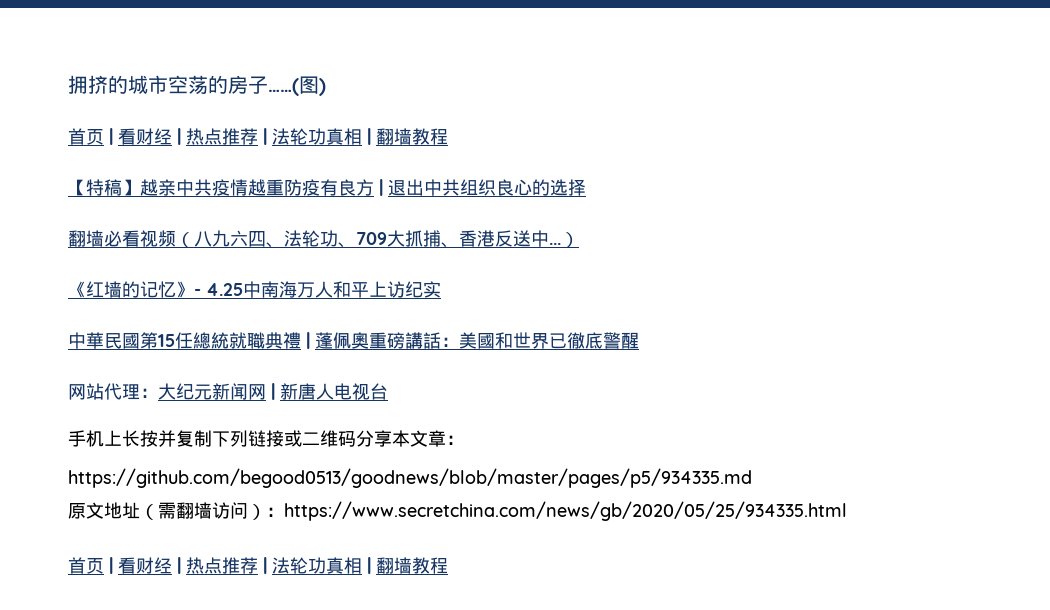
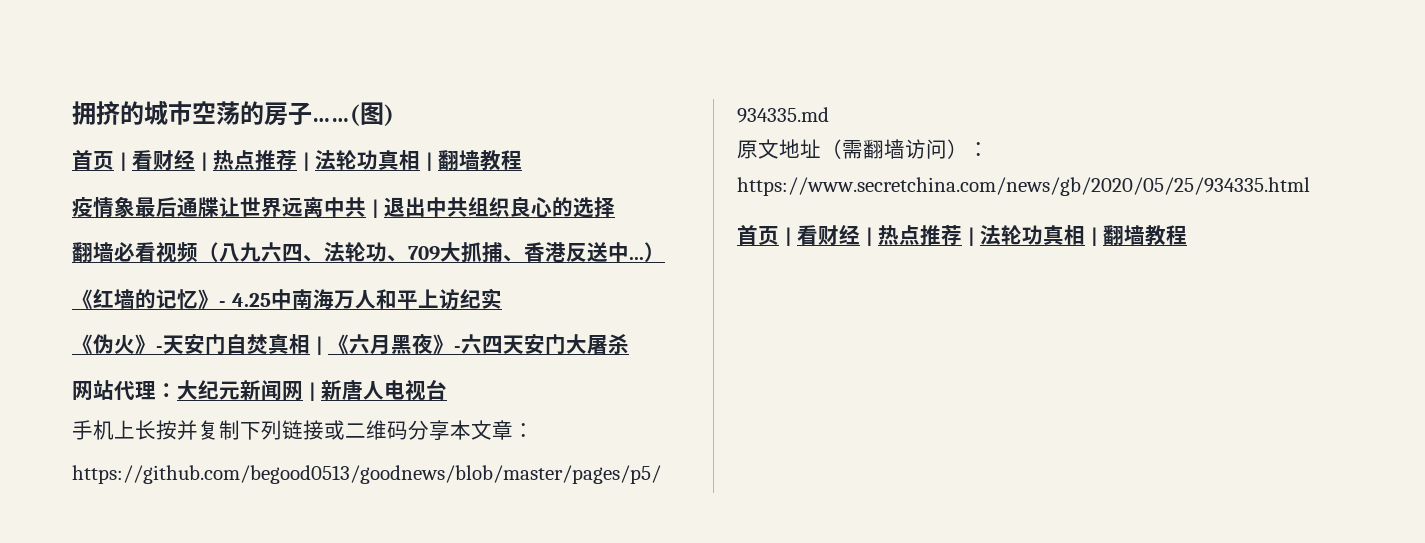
[68,179,374,196] 【特稿】越亲中共疫情越重防疫有良方 -> [72,196,366,218] 疫情象最后通牒让世界远离中共
[68,332,639,349] 中華民國第15任總統就職典禮 | 蓬佩奧重磅講話：美國和世界已徹底警醒 -> [72,334,630,355] 《伪火》-天安门自焚真相 | 《六月黑夜》-六四天安门大屠杀

